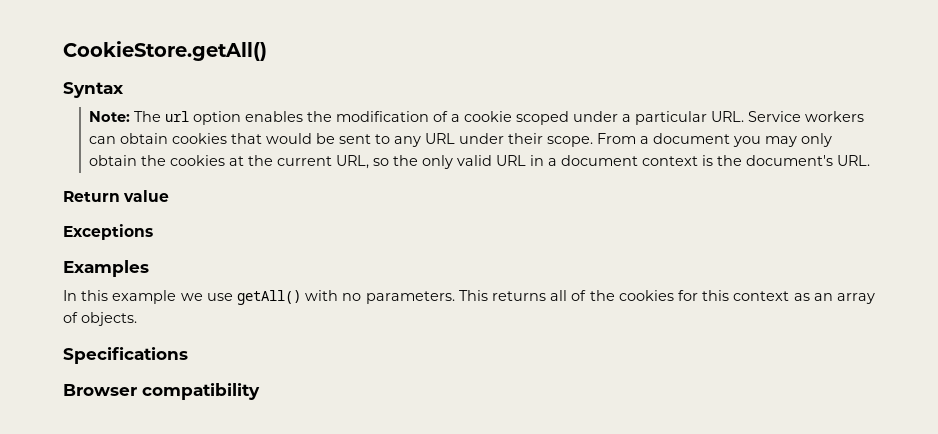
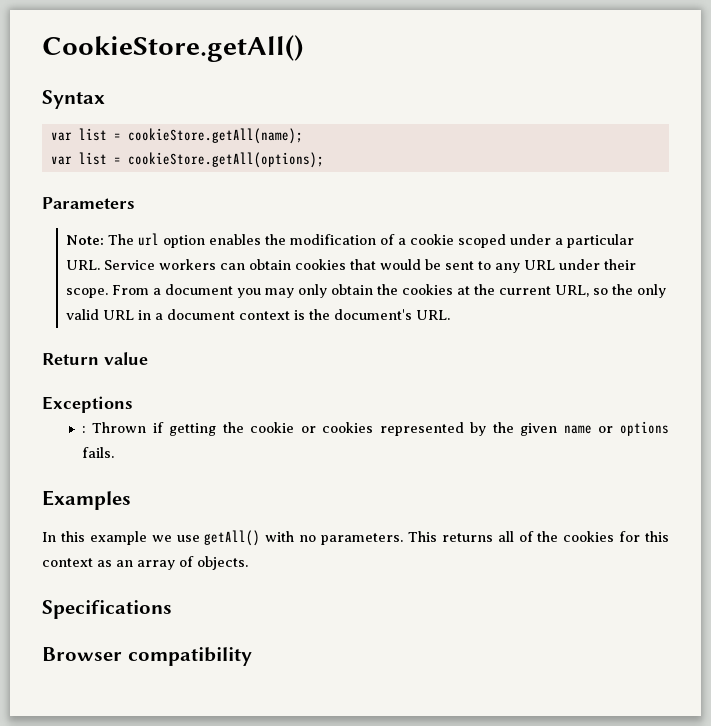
(124, 90) none -> [50,128,303,144] [50,152,324,168] [42,197,135,209] // var list = cookieStore.getAll(name); // var list = cookieStore.getAll(options); // Parameters
(153, 232) none -> [81,421,669,436] [81,447,114,458] // : Thrown if getting the cookie or cookies represented by the given name or options fails.

